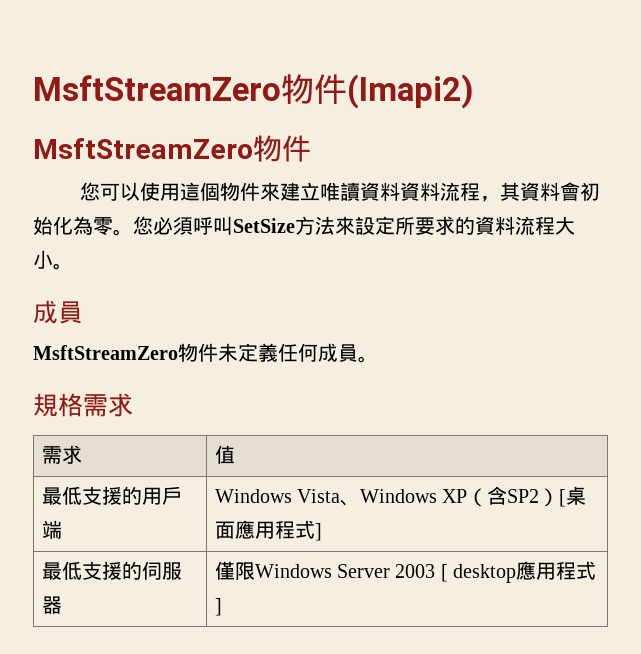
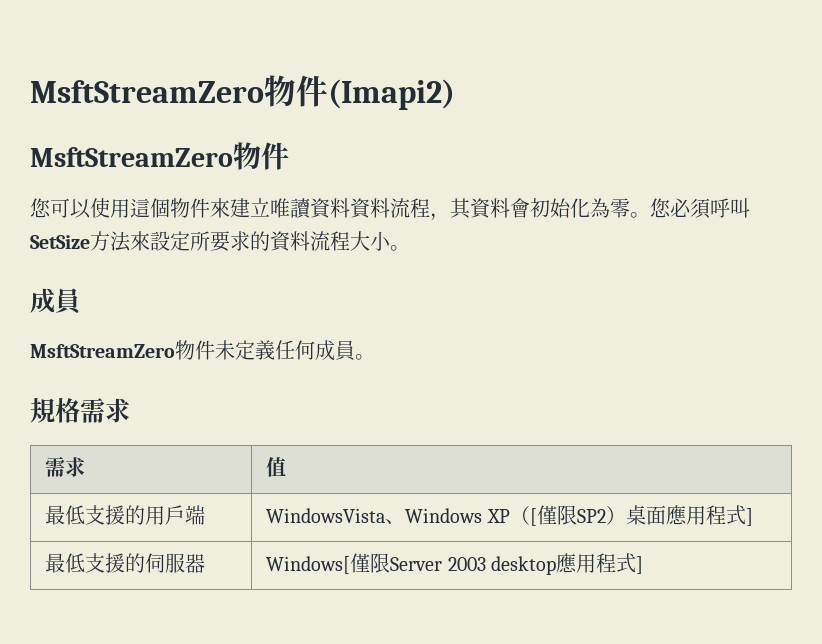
[214,489,340,503] Windows Vista -> [266,508,386,523] WindowsVista
[487,486,567,507] 含SP2）[ -> [529,505,626,526] [僅限SP2）
[214,561,332,580] 僅限Windows -> [266,553,391,574] Windows[僅限
[440,564,448,582] [ -> (486, 564) none

